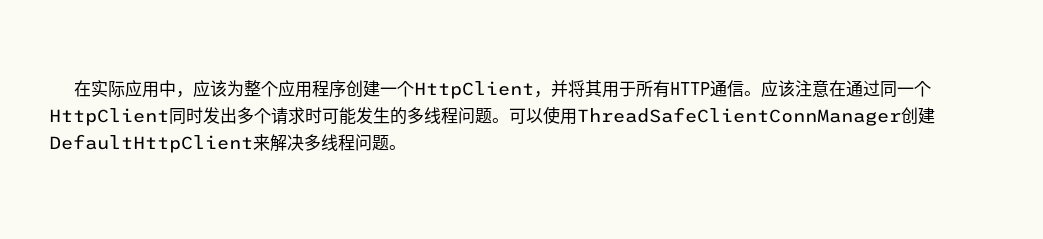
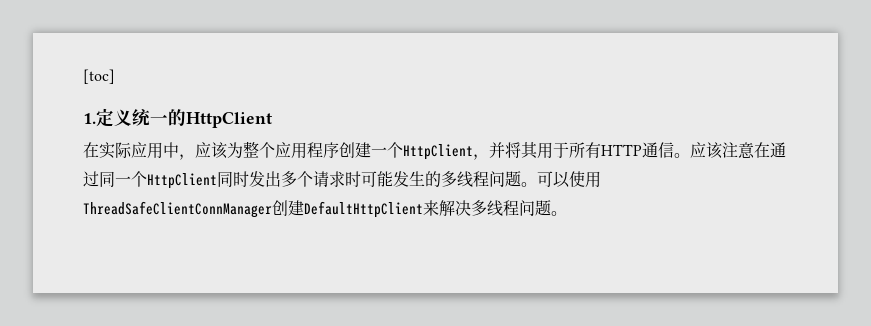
(73, 88) none -> [83,69,115,84] [83,108,272,128] [toc] // 1.定义统一的HttpClient //

